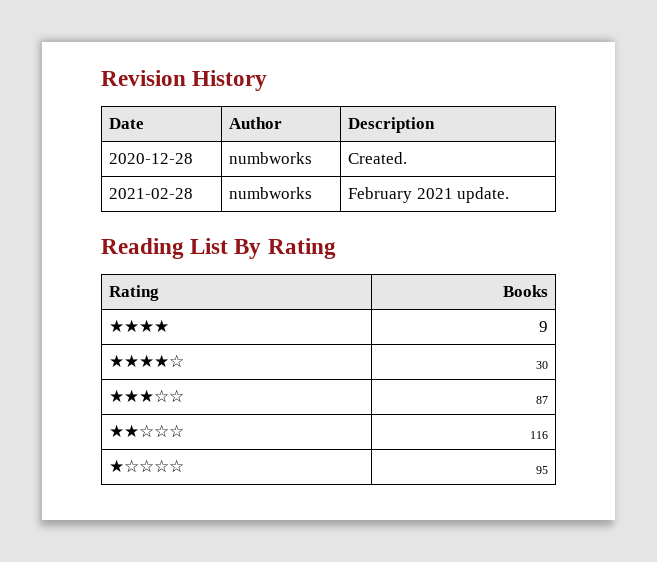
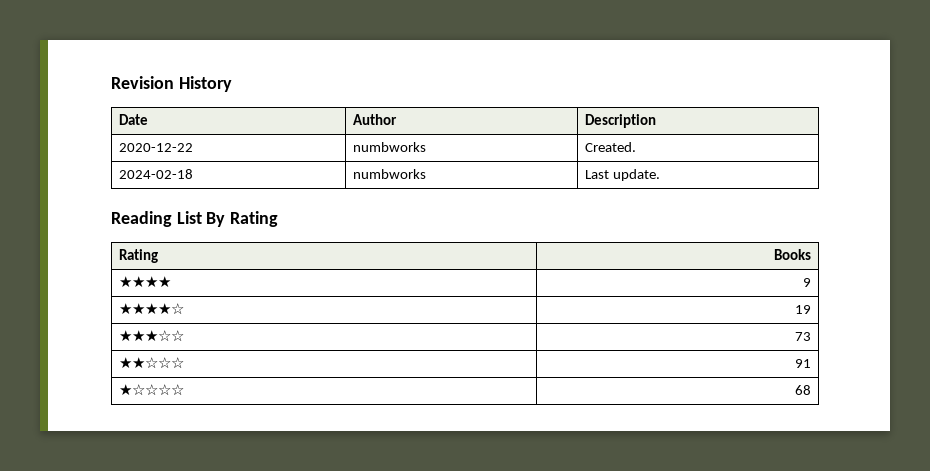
[109,153,194,164] 2020-12-28 -> [119,143,194,152] 2020-12-22
[109,188,194,199] [229,187,313,199] [348,187,453,203] 2021-02-28 | numbworks | February 2021 -> [119,169,194,179] [353,169,427,179] [585,170,610,179] 2024-02-18 | numbworks | Last
[535,361,548,369] 30 -> [794,305,811,314] 19
[535,396,548,404] 87 -> [794,332,811,341] 73
[529,431,548,439] 116 -> [794,359,811,368] 91
[535,466,548,474] 95 -> [794,385,811,395] 68

